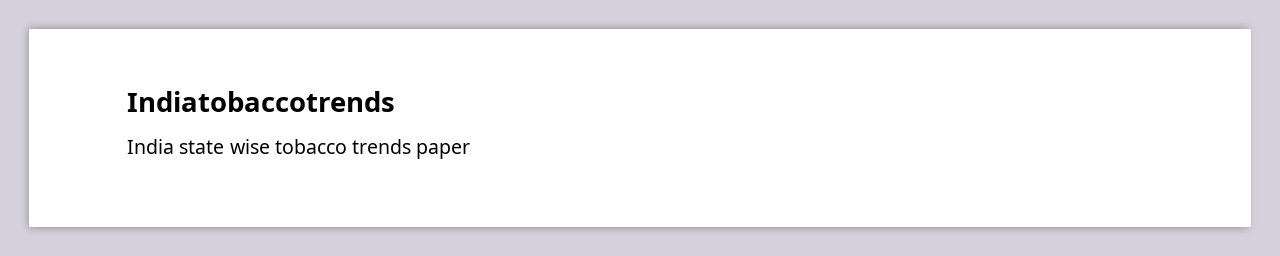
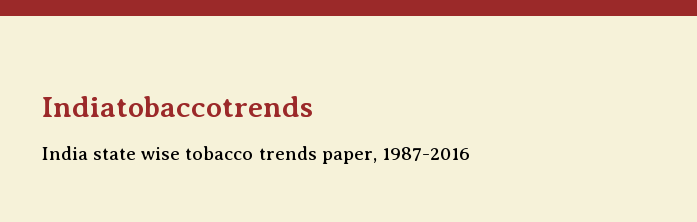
[416,143,471,159] paper -> [321,147,470,164] paper, 1987-2016

